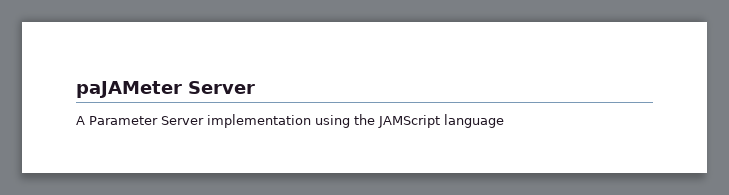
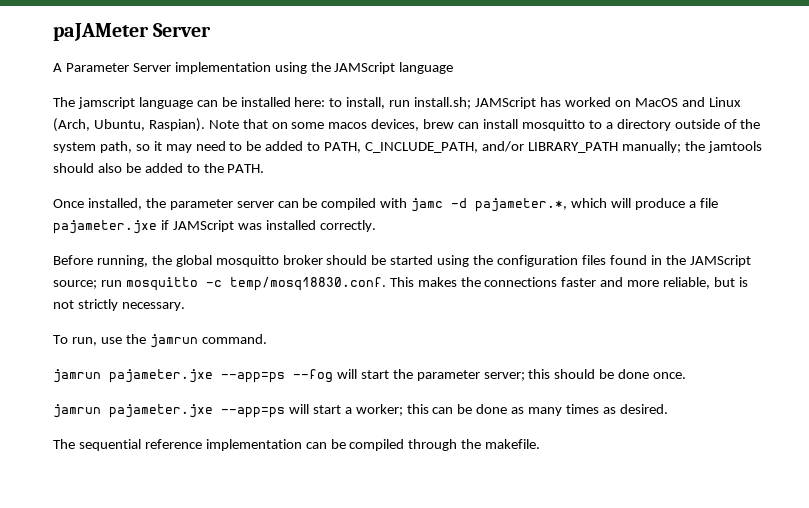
(504, 121) none -> [53,97,741,109] [53,118,761,132] [53,141,762,153] [53,163,265,173] [53,198,718,212] [53,220,376,234] [53,255,751,267] [53,277,748,291] [53,299,185,311] [53,334,267,348] [53,369,687,383] [53,404,668,418] [53,439,541,451] // The jamscript language can be installed here: to install, run install.sh; JAMScript has worked on MacOS and Linux (Arch, Ubuntu, Raspian). Note that on some macos devices, brew can install mosquitto to a directory outside of the system path, so it may need to be added to PATH, C_INCLUDE_PATH, and/or LIBRARY_PATH manually; the jamtools should also be added to the PATH. // Once installed, the parameter server can be compiled with jamc -d pajameter.*, which will produce a file pajameter.jxe if JAMScript was installed correctly. // Before running, the global mosquitto broker should be started using the configuration files found in the JAMScript source; run mosquitto -c temp/mosq18830.conf. This makes the connections faster and more reliable, but is not strictly necessary. // To run, use the jamrun command. // jamrun pajameter.jxe --app=ps --fog will start the parameter server; this should be done once. // jamrun pajameter.jxe --app=ps will start a worker; this can be done as many times as desired. // The sequential reference implementation can be compiled through the makefile.

